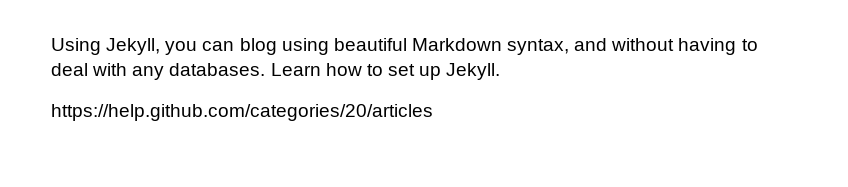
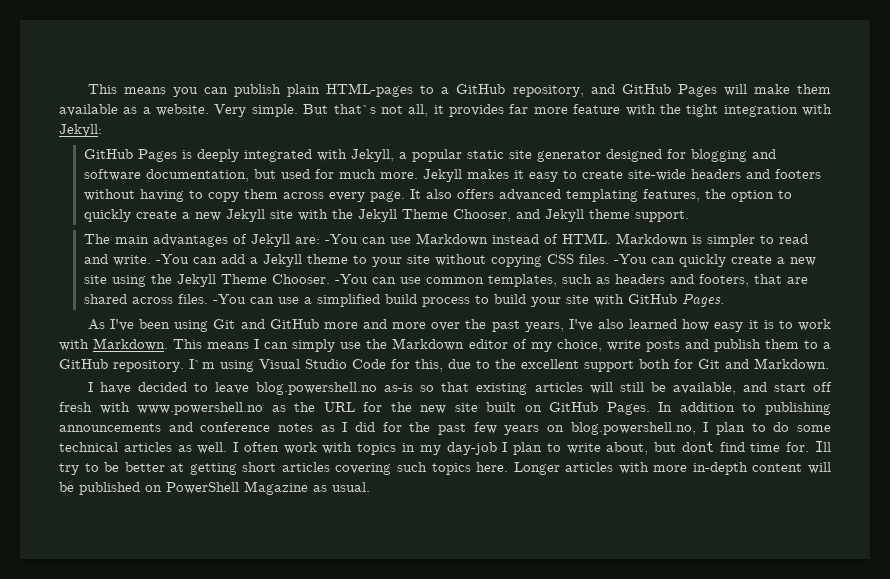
[51,38,758,55] [51,63,501,80] [51,104,433,121] Using Jekyll, you can blog using beautiful Markdown syntax, and without having to deal with any databases. Learn how to set up Jekyll. // https://help.github.com/categories/20/articles -> [87,83,831,97] [59,104,832,117] [59,124,102,137] [83,149,776,162] [83,169,821,182] [83,189,792,202] [83,209,689,222] [83,233,808,247] [83,254,816,267] [83,274,808,287] [83,293,725,307] [87,319,831,332] [59,338,831,352] [59,358,829,372] [87,382,832,395] [59,402,831,415] [59,422,831,435] [59,441,831,455] [59,462,831,475] [59,481,370,495] This means you can publish plain HTML-pages to a GitHub repository, and GitHub Pages will make them available as a website. Very simple. But that`s not all, it provides far more feature with the tight integration with Jekyll: // GitHub Pages is deeply integrated with Jekyll, a popular static site generator designed for blogging and software documentation, but used for much more. Jekyll makes it easy to create site-wide headers and footers without having to copy them across every page. It also offers advanced templating features, the option to quickly create a new Jekyll site with the Jekyll Theme Chooser, and Jekyll theme support. // The main advantages of Jekyll are: -You can use Markdown instead of HTML. Markdown is simpler to read and write. -You can add a Jekyll theme to your site without copying CSS files. -You can quickly create a new site using the Jekyll Theme Chooser. -You can use common templates, such as headers and footers, that are shared across files. -You can use a simplified build process to build your site with GitHub Pages. // As I've been using Git and GitHub more and more over the past years, I've also learned how easy it is to work with Markdown. This means I can simply use the Markdown editor of my choice, write posts and publish them to a GitHub repository. I`m using Visual Studio Code for this, due to the excellent support both for Git and Markdown. // I have decided to leave blog.powershell.no as-is so that existing articles will still be available, and start off fresh with www.powershell.no as the URL for the new site built on GitHub Pages. In addition to publishing announcements and conference notes as I did for the past few years on blog.powershell.no, I plan to do some technical articles as well. I often work with topics in my day-job I plan to write about, but dont find time for. Ill try to be better at getting short articles covering such topics here. Longer articles with more in-depth content will be published on PowerShell Magazine as usual.

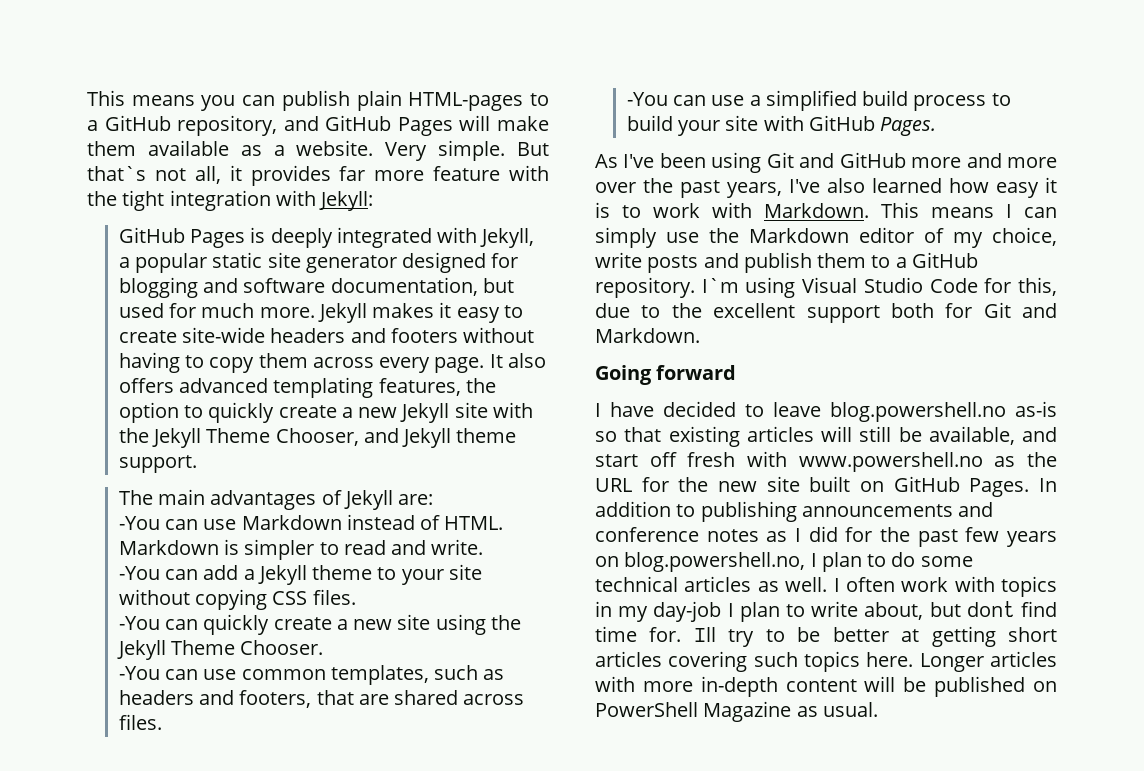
(320, 240) none -> (434, 499) //
(151, 260) none -> (484, 547) //
(609, 259) none -> (356, 597) //
(330, 279) none -> (324, 647) //
(208, 299) none -> (162, 722) //
(829, 364) none -> [595,365,737,385] // Going forward

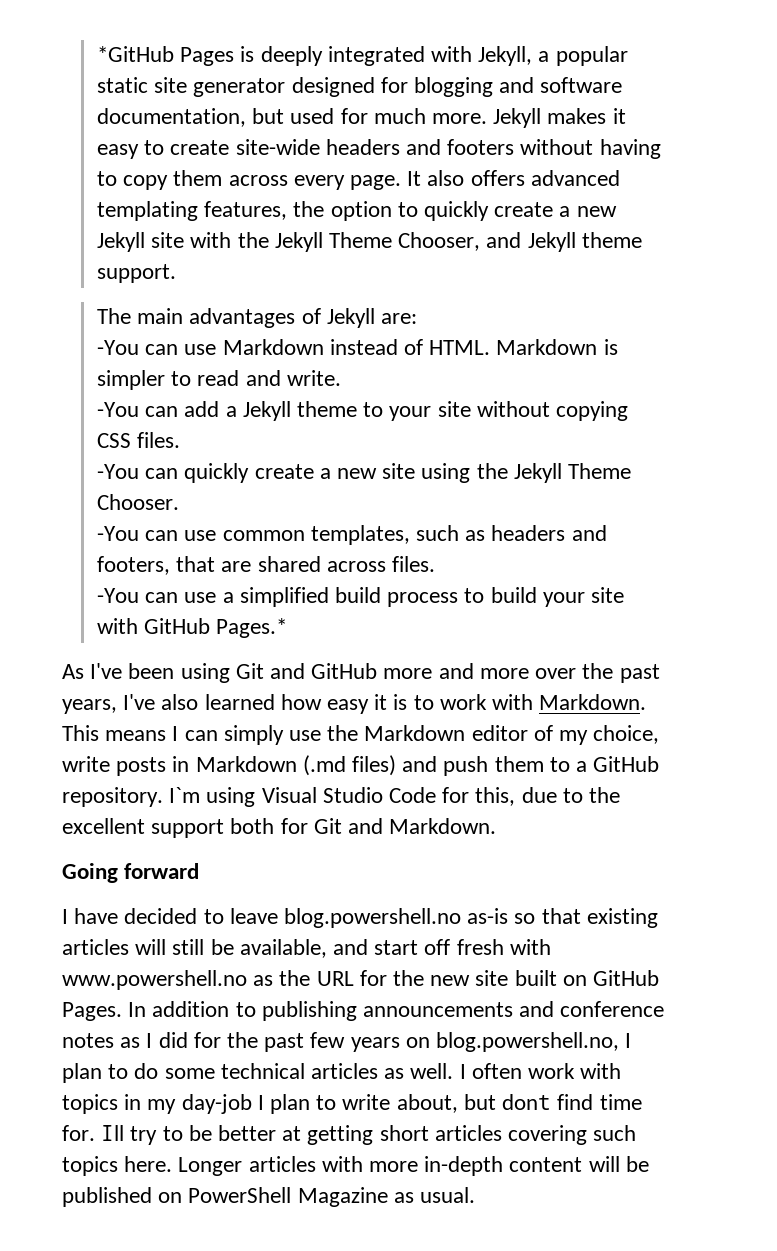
[87,90,549,111] [87,115,549,136] [87,140,549,161] [87,165,549,186] [87,190,374,211] [118,227,185,243] This means you can publish plain HTML-pages to a GitHub repository, and GitHub Pages will make them available as a website. Very simple. But that`s not all, it provides far more feature with the tight integration with Jekyll: // GitHub -> [97,46,175,62] *GitHub
[880,117,937,136] Pages. -> [216,618,288,638] Pages.*
[703,252,812,273] and publish -> [172,755,489,776] in Markdown (.md files) and push

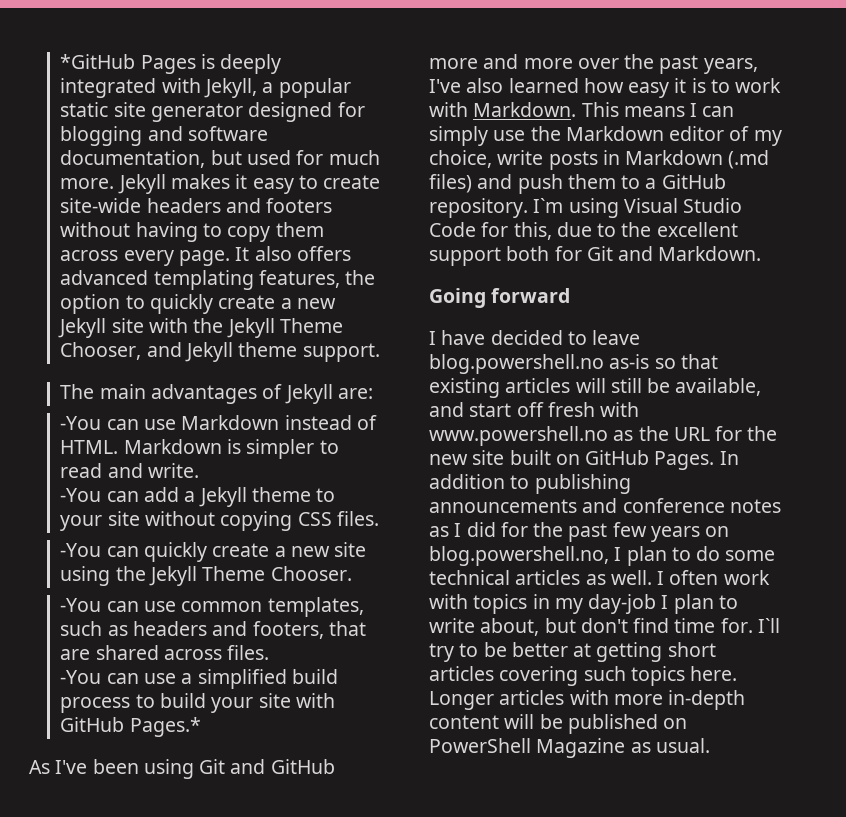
[502,1094,552,1110] dont -> [580,618,628,633] don't
[101,1125,125,1141] Ill -> [757,618,780,633] I`ll

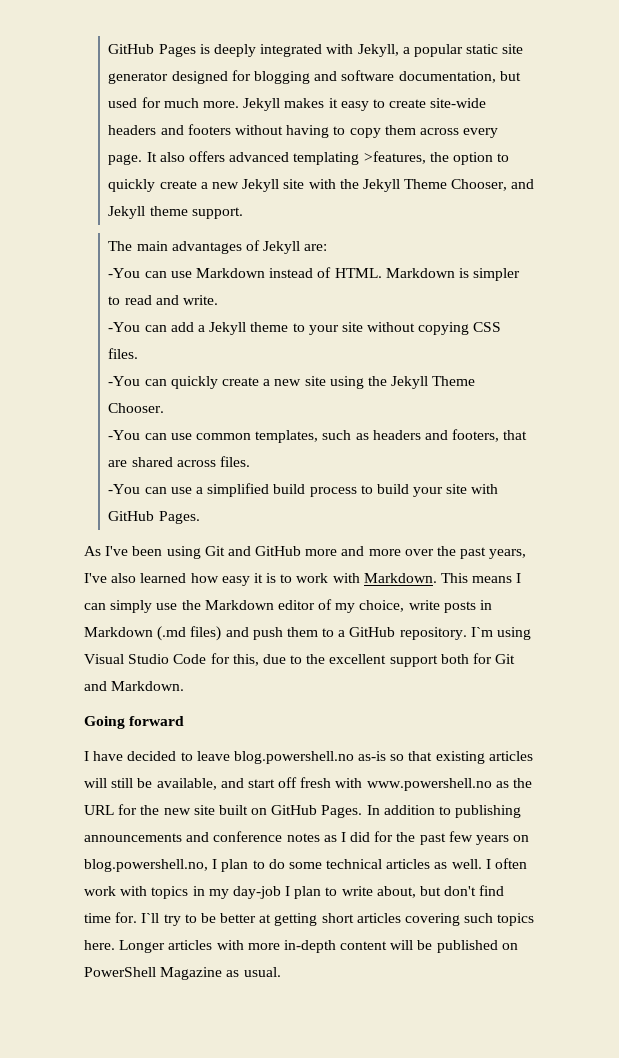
[60,54,136,69] *GitHub -> [108,44,155,54] GitHub
[258,270,340,288] features, -> [363,151,426,164] >features,
[129,717,201,737] Pages.* -> [158,511,200,524] Pages.

